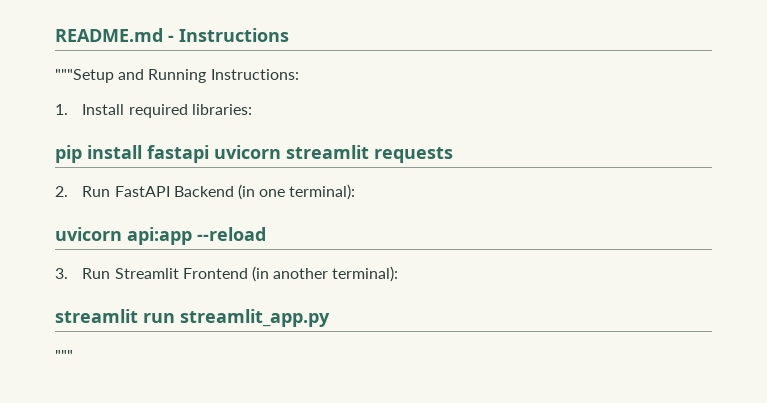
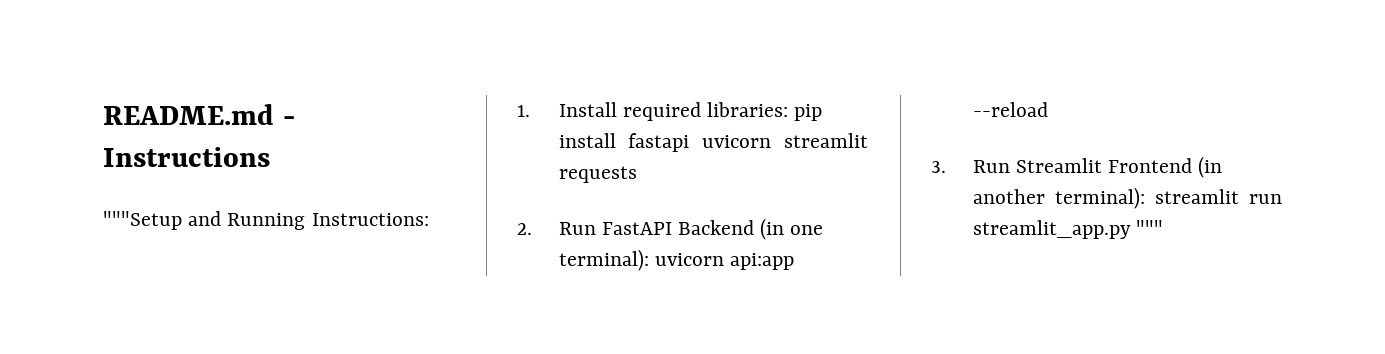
(252, 109) // -> (788, 109) none
(356, 192) // -> (649, 260) none
(399, 274) // -> (1145, 198) none
(330, 318) // -> (1131, 229) none

